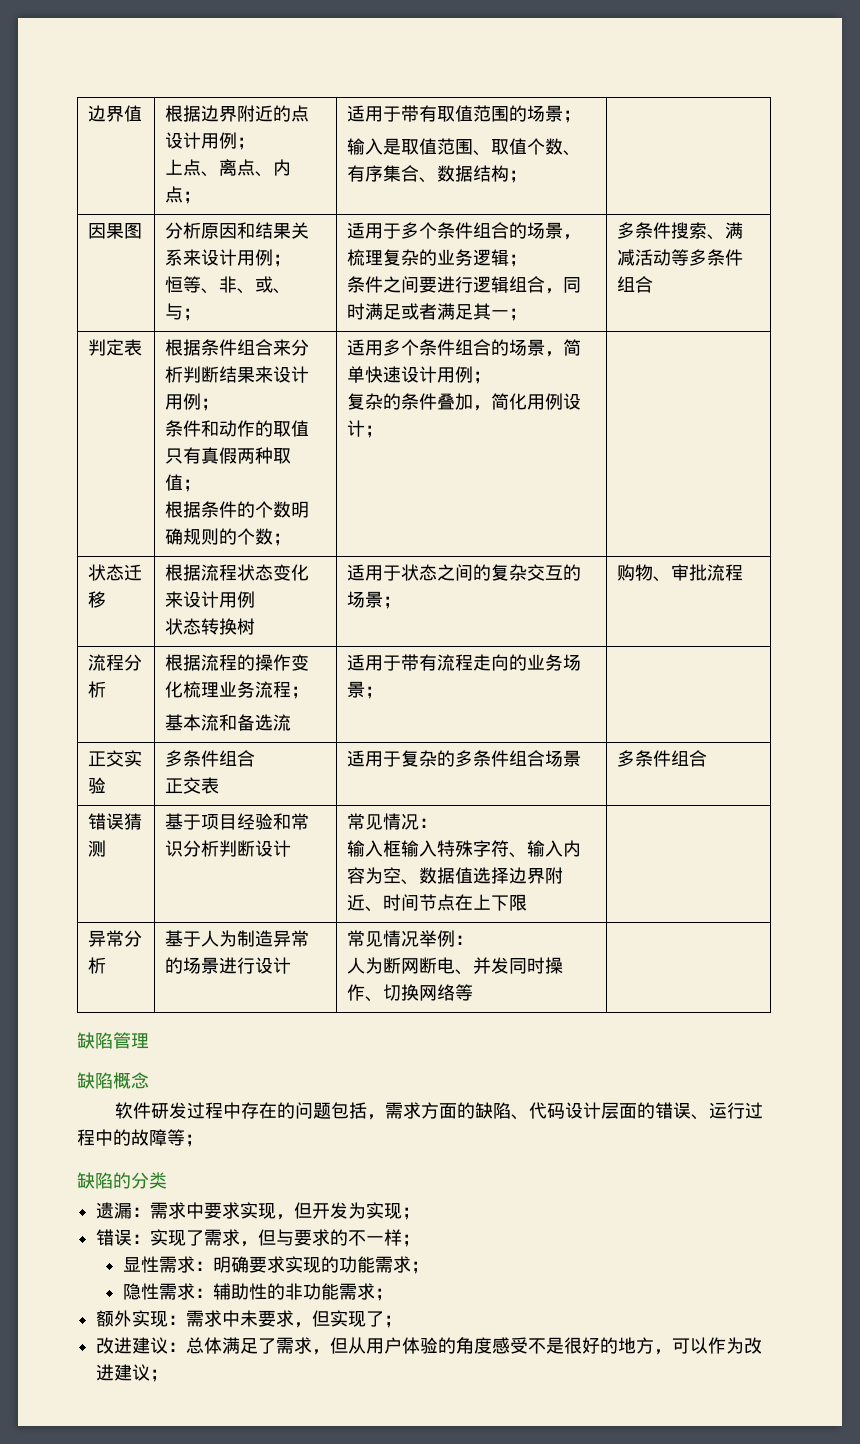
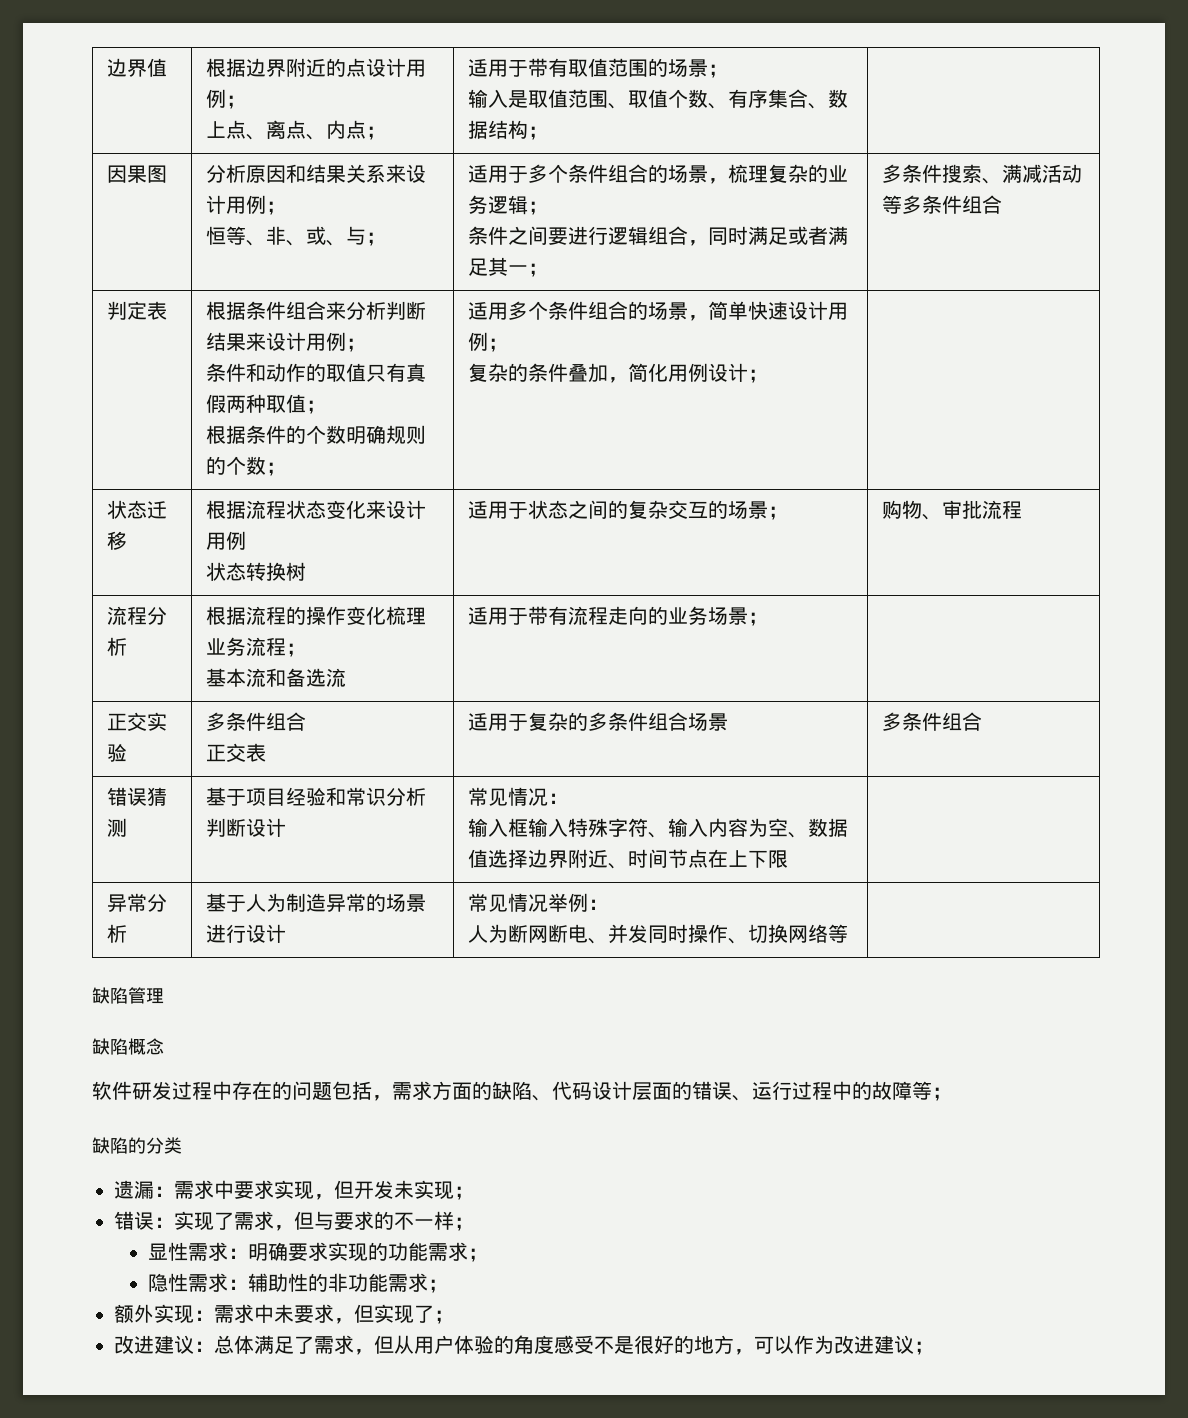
[348,1202,367,1219] 为 -> [394,1180,414,1199] 未

